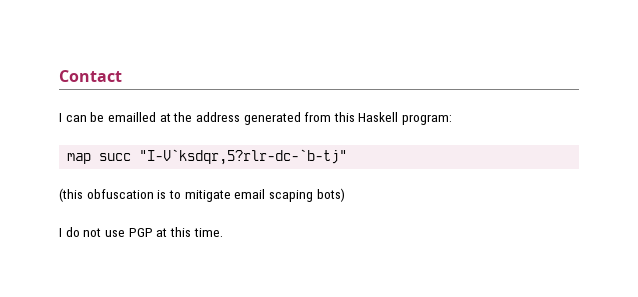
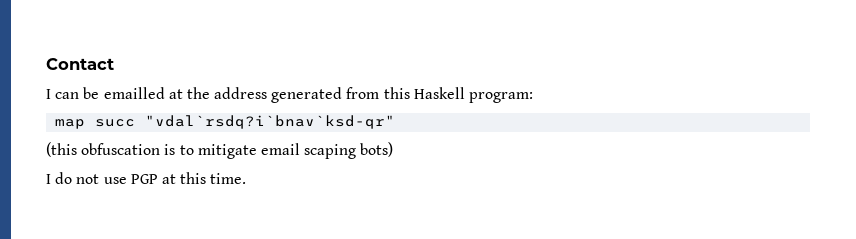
[139,149,348,165] "I-V`ksdqr,5?rlr-dc-`b-tj" -> [145,115,396,129] "vdal`rsdq?i`bnav`ksd-qr"

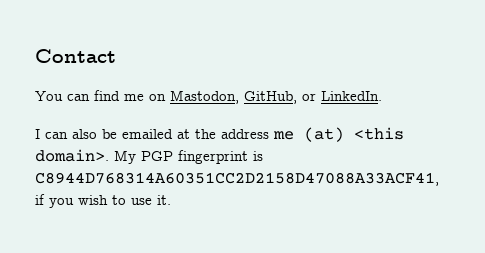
[46,87,534,103] [55,115,396,129] [46,142,394,159] [46,172,247,184] I can be emailled at the address generated from this Haskell program: // map succ "vdal`rsdq?i`bnav`ksd-qr" // (this obfuscation is to mitigate email scaping bots) // I do not use PGP at this time. -> [35,90,382,104] [35,127,404,142] [35,149,263,164] [35,172,439,186] [35,194,171,208] You can find me on Mastodon, GitHub, or LinkedIn. // I can also be emailed at the address me (at) <this domain>. My PGP fingerprint is C8944D768314A60351CC2D2158D47088A33ACF41, if you wish to use it.

